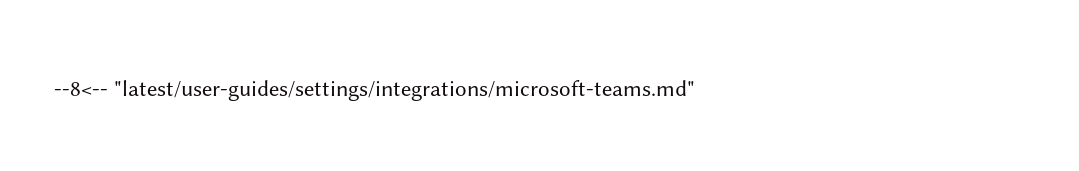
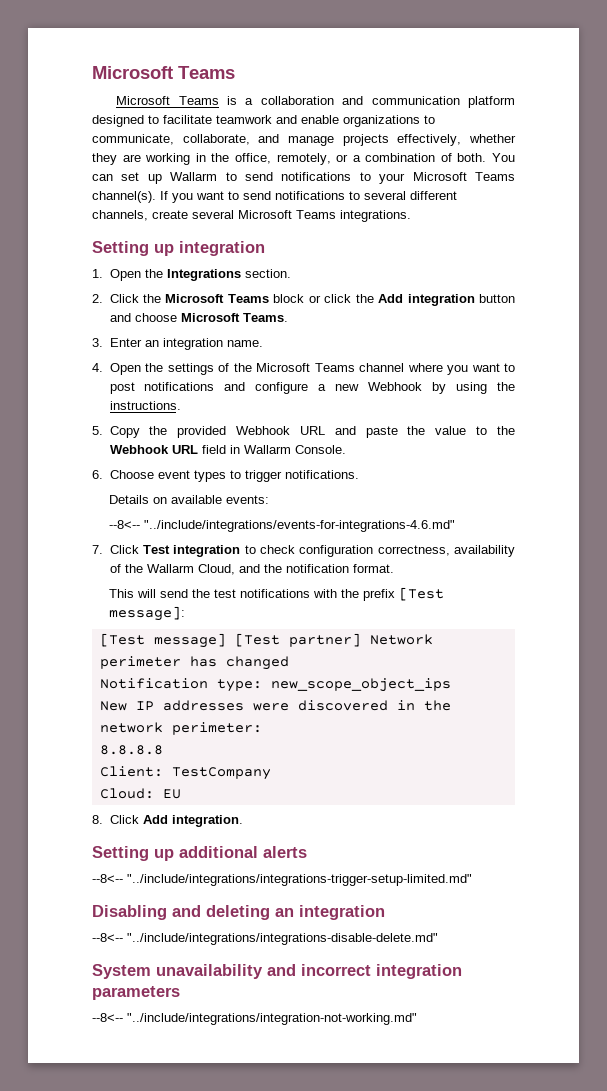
[54,80,696,101] --8<-- "latest/user-guides/settings/integrations/microsoft-teams.md" -> [92,66,235,79] [116,96,515,108] [92,115,435,127] [92,134,516,146] [92,153,515,165] [92,172,515,184] [92,191,457,203] [92,210,411,222] [92,241,265,256] [92,269,291,281] [92,294,515,306] [109,313,288,322] [92,338,263,350] [92,363,515,375] [109,382,516,394] [109,401,181,410] [92,426,516,438] [109,445,346,454] [92,470,359,482] [108,495,269,504] [108,520,455,532] [92,545,515,557] [109,564,394,575] [108,587,444,601] [108,606,185,621] [99,633,433,648] [99,656,289,670] [99,678,451,692] [99,700,451,711] [99,722,262,735] [99,745,163,755] [99,766,271,780] [99,788,181,799] [92,815,243,827] [92,846,307,861] [92,874,472,886] [92,905,385,920] [92,933,438,945] [92,964,462,979] [92,986,180,1000] [92,1013,417,1025] Microsoft Teams // Microsoft Teams is a collaboration and communication platform designed to facilitate teamwork and enable organizations to communicate, collaborate, and manage projects effectively, whether they are working in the office, remotely, or a combination of both. You can set up Wallarm to send notifications to your Microsoft Teams channel(s). If you want to send notifications to several different channels, create several Microsoft Teams integrations. // Setting up integration // 1. Open the Integrations section. // 2. Click the Microsoft Teams block or click the Add integration button and choose Microsoft Teams. // 3. Enter an integration name. // 4. Open the settings of the Microsoft Teams channel where you want to post notifications and configure a new Webhook by using the instructions. // 5. Copy the provided Webhook URL and paste the value to the Webhook URL field in Wallarm Console. // 6. Choose event types to trigger notifications. // Details on available events: // --8<-- "../include/integrations/events-for-integrations-4.6.md" // 7. Click Test integration to check configuration correctness, availability of the Wallarm Cloud, and the notification format. // This will send the test notifications with the prefix [Test message]: // [Test message] [Test partner] Network perimeter has changed // Notification type: new_scope_object_ips // New IP addresses were discovered in the network perimeter: // 8.8.8.8 // Client: TestCompany // Cloud: EU // 8. Click Add integration. // Setting up additional alerts // --8<-- "../include/integrations/integrations-trigger-setup-limited.md" // Disabling and deleting an integration // --8<-- "../include/integrations/integrations-disable-delete.md" // System unavailability and incorrect integration parameters // --8<-- "../include/integrations/integration-not-working.md"

